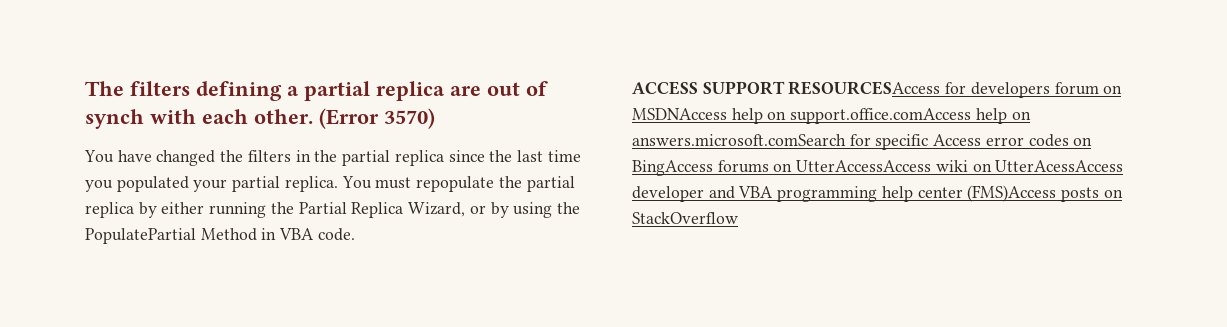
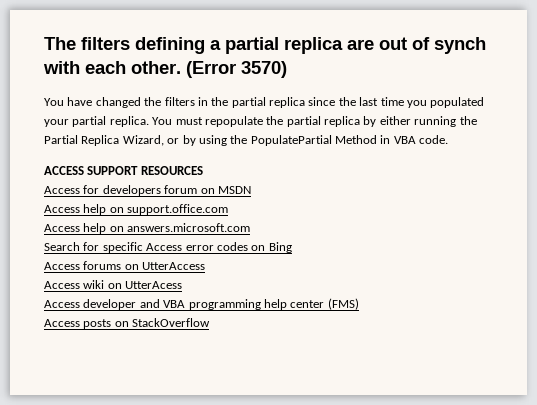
[788,81,941,95] RESOURCESAccess -> [140,166,203,175] [44,186,80,194] RESOURCES // Access
[632,108,1031,124] [632,134,846,146] MSDNAccess help on support.office.comAccess help on answers.microsoft.comSearch -> [217,186,251,194] [44,204,229,215] [44,223,251,234] [44,242,80,251] MSDN // Access help on support.office.com // Access help on answers.microsoft.com // Search
[632,160,1124,176] BingAccess forums on UtterAccessAccess wiki on UtterAcessAccess -> [268,242,292,253] [44,261,206,270] [44,280,183,289] [44,300,80,308] Bing // Access forums on UtterAccess // Access wiki on UtterAcess // Access
[967,185,1057,202] (FMS)Access -> [327,298,359,310] [44,319,80,327] (FMS) // Access

